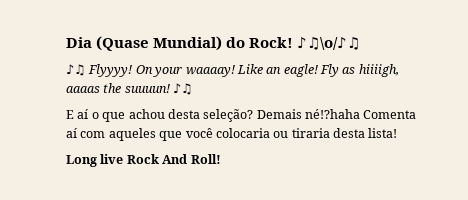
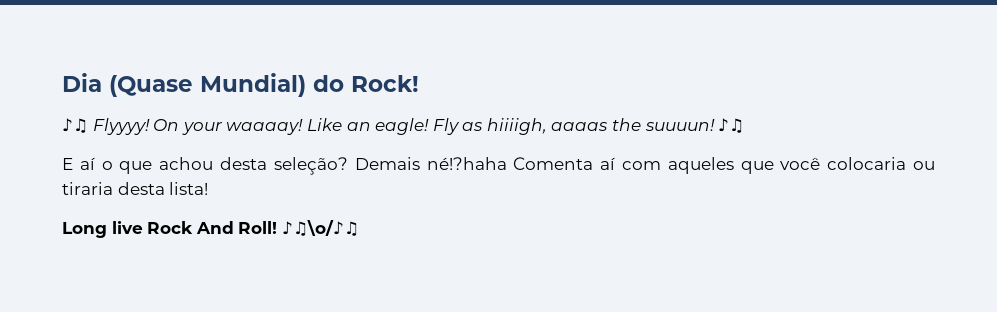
[297,37,361,50] ♪♫\o/♪♫ -> (419, 83) none
(221, 159) none -> [281,220,359,236] ♪♫\o/♪♫

